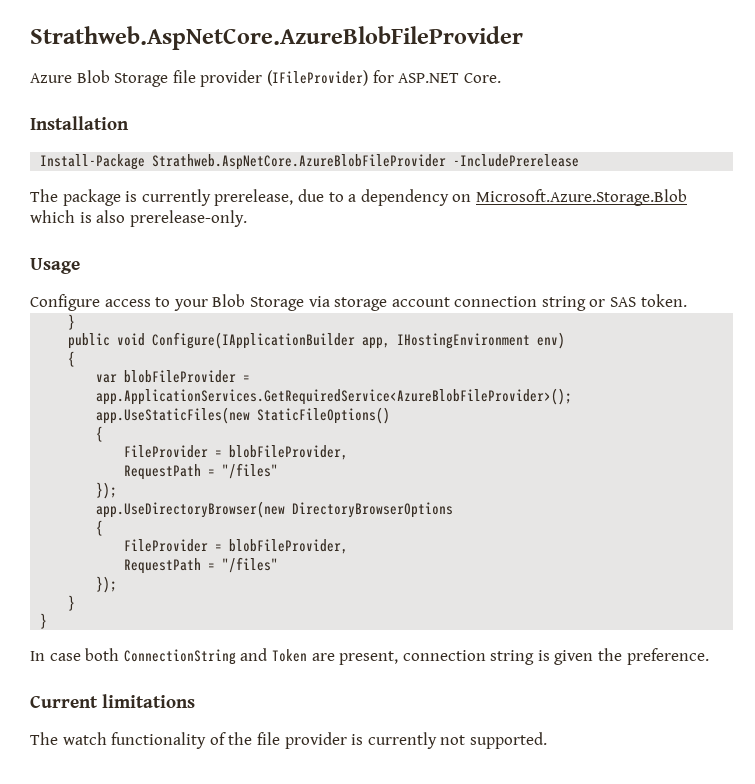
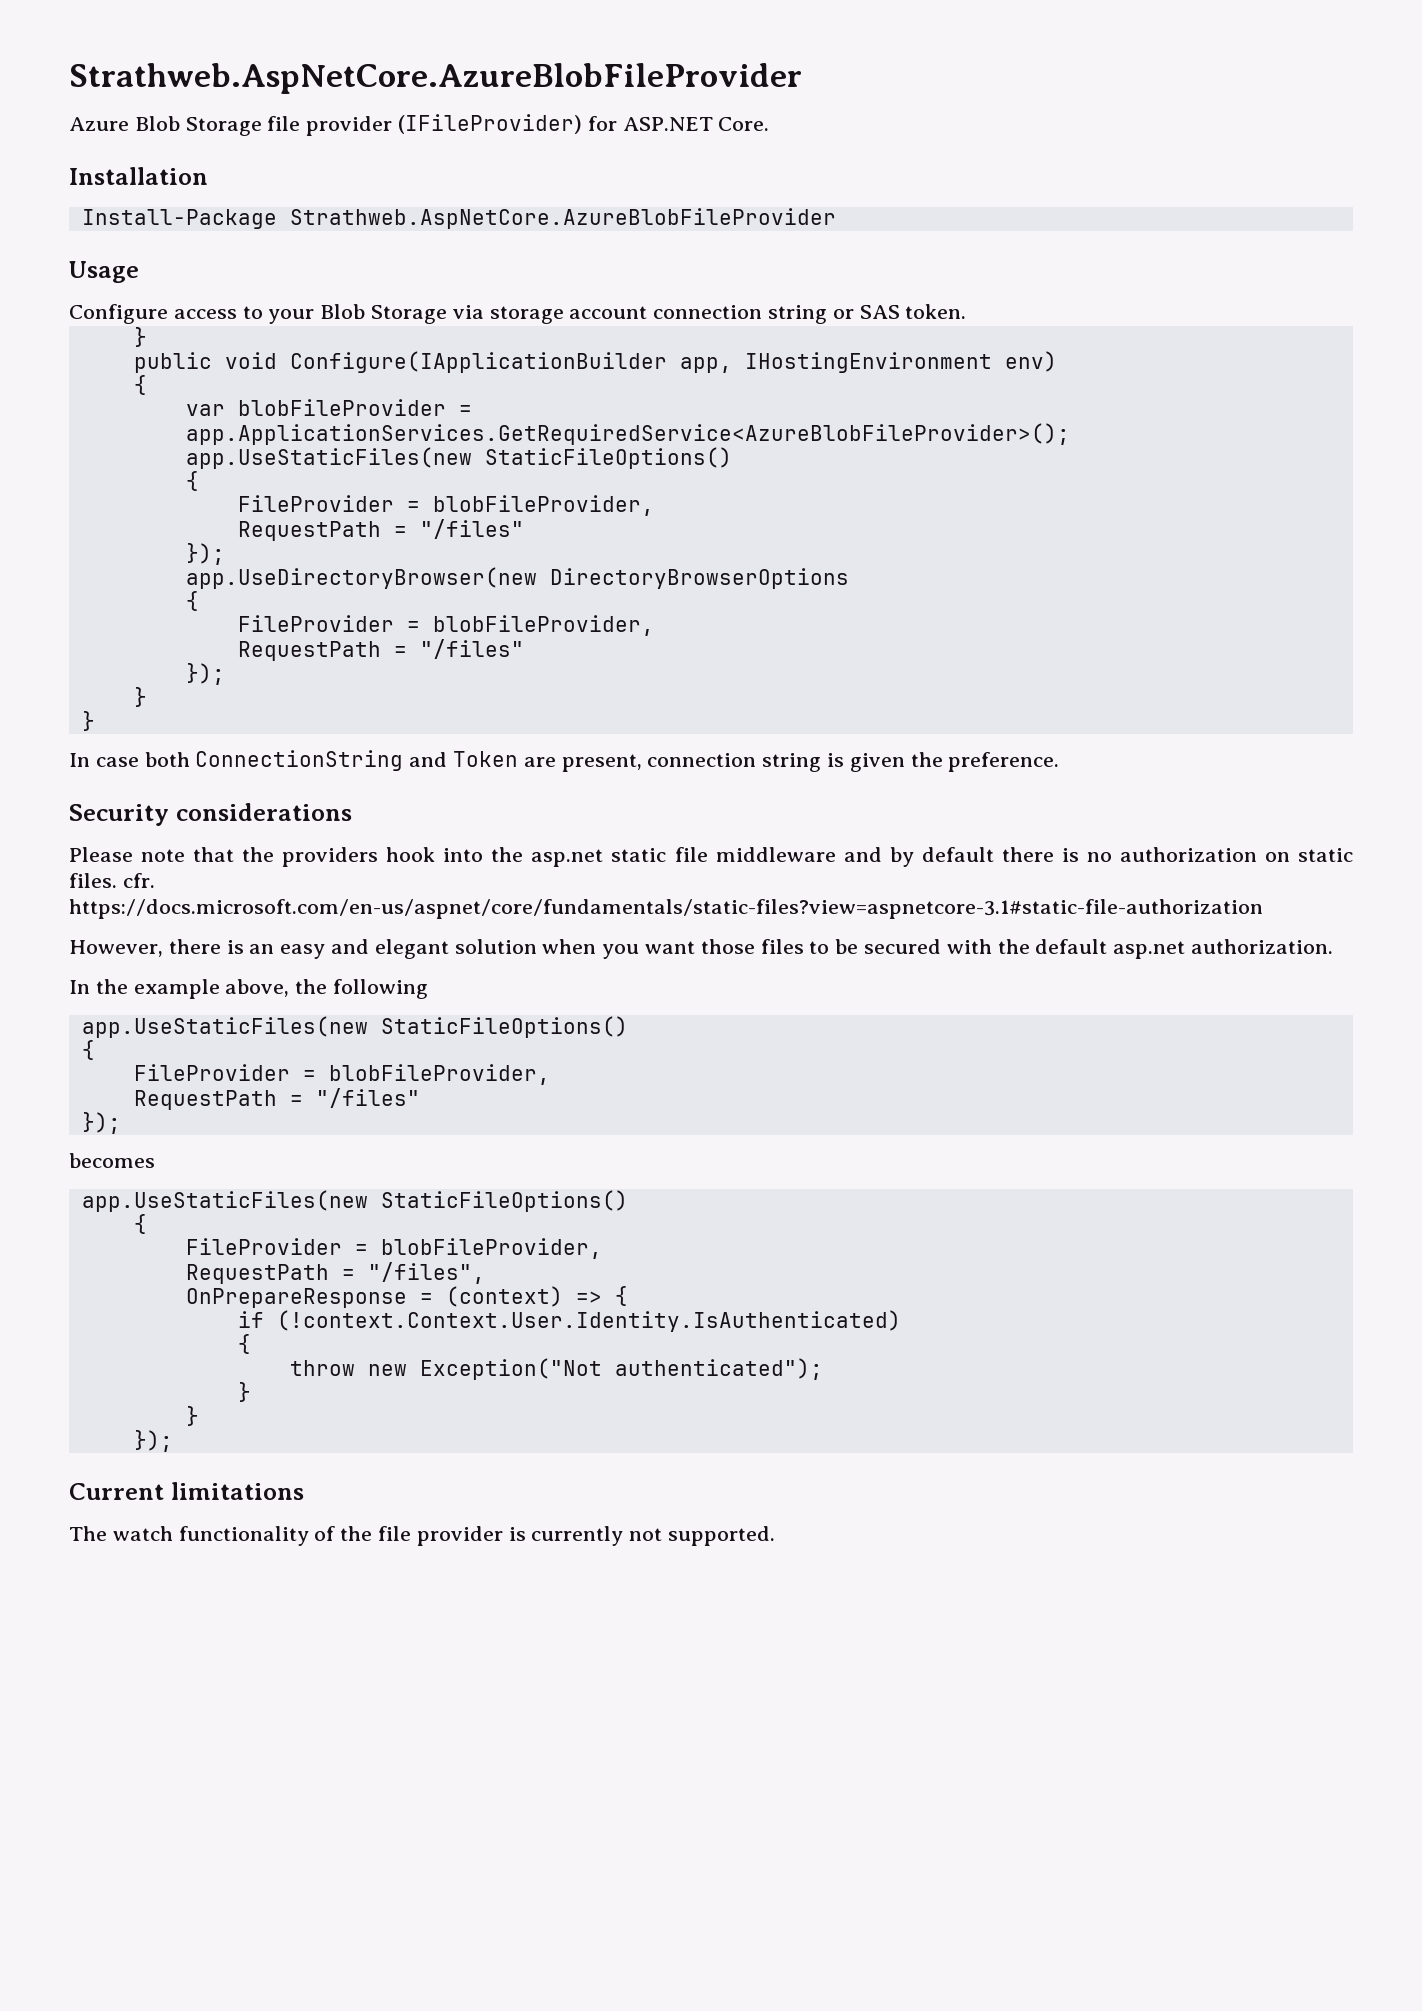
[453,154,580,167] [30,189,687,206] [30,210,247,227] -IncludePrerelease // The package is currently prerelease, due to a dependency on Microsoft.Azure.Storage.Blob which is also prerelease-only. -> (836, 218) none
(709, 656) none -> [69,803,352,826] [69,847,1353,867] [69,873,155,888] [69,899,1263,919] [69,939,1334,959] [69,979,429,999] [81,1016,628,1038] [81,1040,95,1060] [133,1064,550,1085] [133,1088,420,1110] [81,1112,121,1134] [69,1153,155,1168] [81,1190,628,1212] [133,1214,147,1234] [185,1238,602,1259] [185,1262,485,1284] [185,1286,628,1308] [237,1310,901,1332] [237,1334,251,1354] [289,1358,823,1380] [237,1382,251,1402] [185,1406,199,1426] [133,1430,173,1452] // Security considerations // Please note that the providers hook into the asp.net static file middleware and by default there is no authorization on static files. cfr. https://docs.microsoft.com/en-us/aspnet/core/fundamentals/static-files?view=aspnetcore-3.1#static-file-authorization // However, there is an easy and elegant solution when you want those files to be secured with the default asp.net authorization. // In the example above, the following // app.UseStaticFiles(new StaticFileOptions() // { // FileProvider = blobFileProvider, // RequestPath = "/files" // }); // becomes // app.UseStaticFiles(new StaticFileOptions() // { // FileProvider = blobFileProvider, // RequestPath = "/files", // OnPrepareResponse = (context) => { // if (!context.Context.User.Identity.IsAuthenticated) // { // throw new Exception("Not authenticated"); // } // } // });

